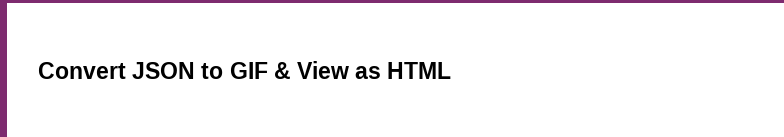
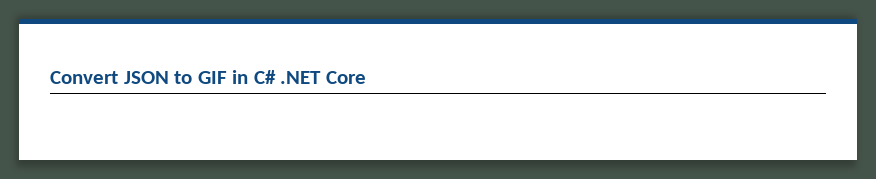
[273,61,452,79] & View as HTML -> [232,70,366,84] in C# .NET Core

